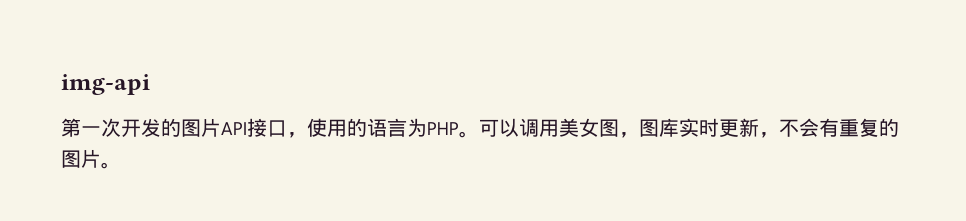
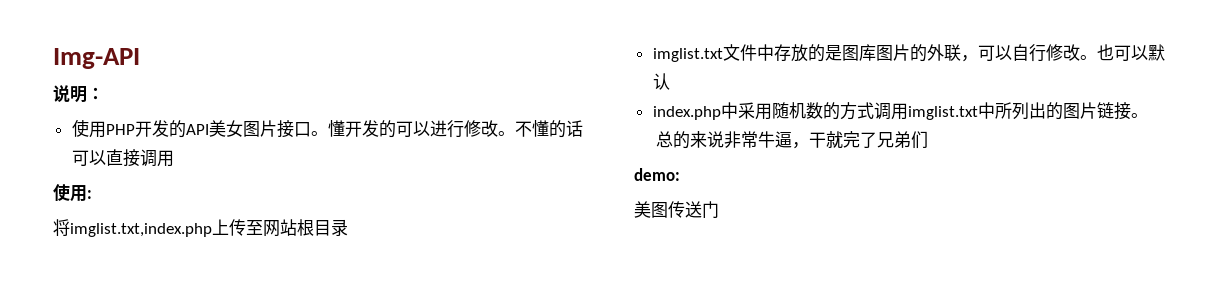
[61,74,150,95] [61,118,899,138] [61,149,121,169] img-api // 第一次开发的图片API接口，使用的语言为PHP。可以调用美女图，图库实时更新，不会有重复的图片。 -> [53,48,140,69] [53,85,104,103] [71,119,583,138] [71,149,174,167] [53,184,92,202] [53,219,348,237] [652,44,1165,62] [652,73,670,90] [652,102,1148,120] [656,131,929,149] [634,168,680,181] [634,201,719,218] Img-API // 说明： // 使用PHP开发的API美女图片接口。懂开发的可以进行修改。不懂的话可以直接调用 // 使用: // 将imglist.txt,index.php上传至网站根目录 // imglist.txt文件中存放的是图库图片的外联，可以自行修改。也可以默认 // index.php中采用随机数的方式调用imglist.txt中所列出的图片链接。 // 总的来说非常牛逼，干就完了兄弟们 // demo: // 美图传送门

